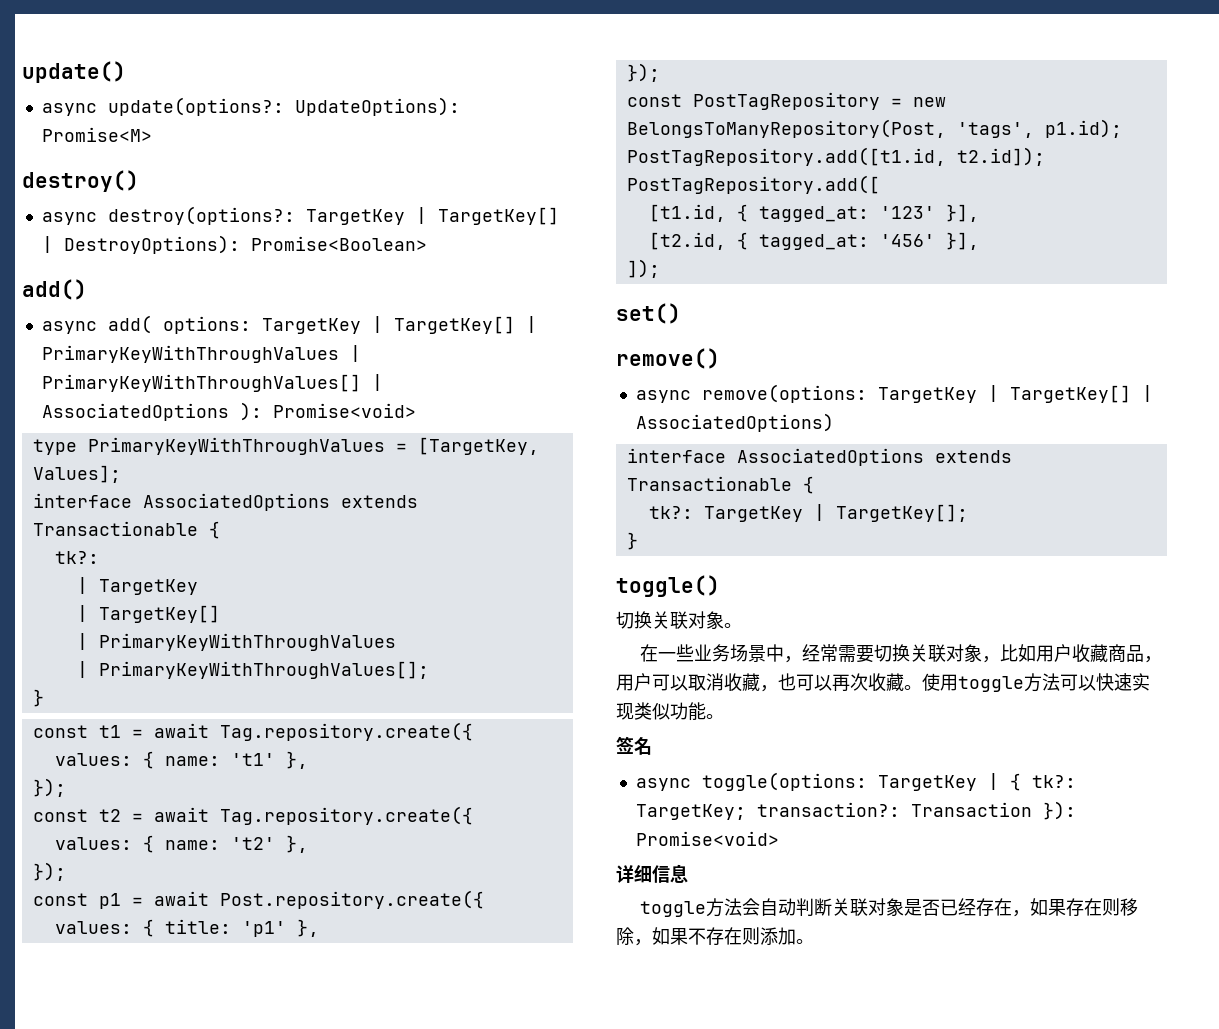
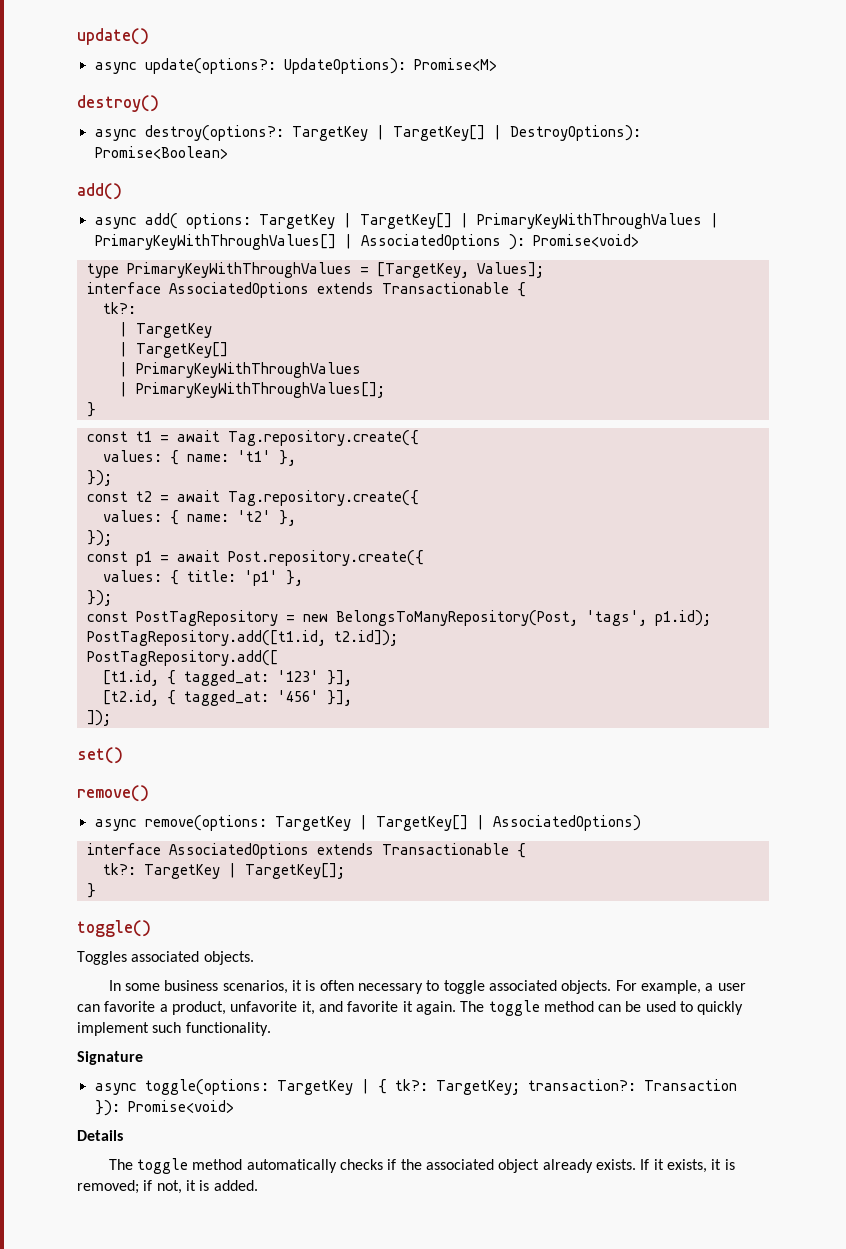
[616,611,742,629] [639,644,1162,663] [616,673,1150,692] [616,702,724,721] [616,736,652,755] 切换关联对象。 // 在一些业务场景中，经常需要切换关联对象，比如用户收藏商品，用户可以取消收藏，也可以再次收藏。使用toggle方法可以快速实现类似功能。 // 签名 -> [77,951,254,965] [108,980,746,994] [77,1000,744,1016] [77,1022,271,1036] [77,1051,143,1065] Toggles associated objects. // In some business scenarios, it is often necessary to toggle associated objects. For example, a user can favorite a product, unfavorite it, and favorite it again. The toggle method can be used to quickly implement such functionality. // Signature
[616,864,688,883] [639,898,1138,917] [616,927,814,946] 详细信息 // toggle方法会自动判断关联对象是否已经存在，如果存在则移除，如果不存在则添加。 -> [77,1130,123,1141] [108,1158,735,1174] [77,1180,258,1194] Details // The toggle method automatically checks if the associated object already exists. If it exists, it is removed; if not, it is added.

